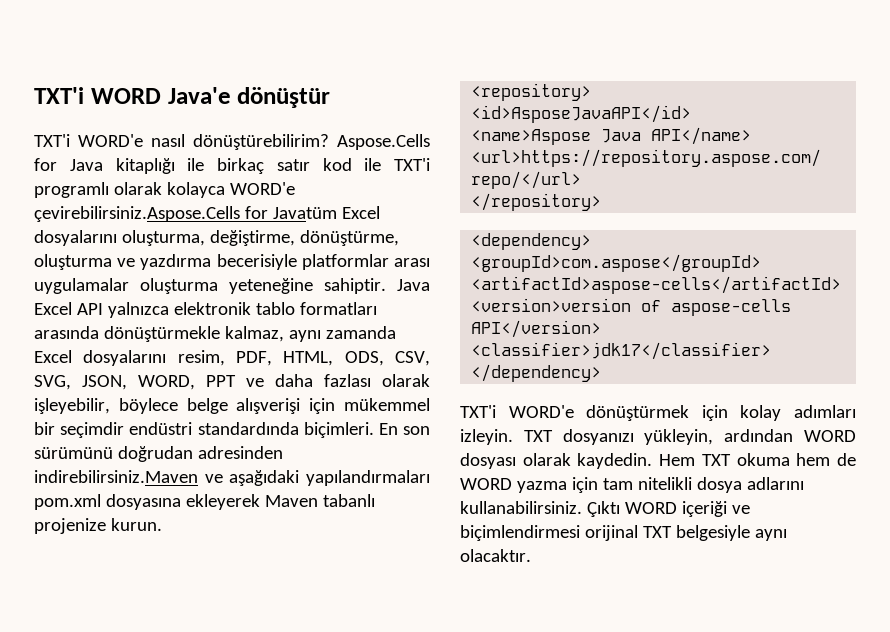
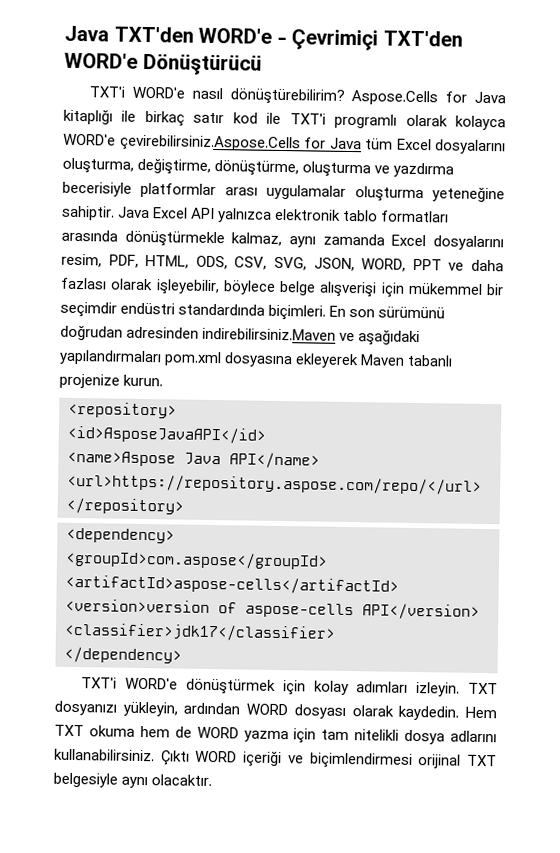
[34,87,331,108] TXT'i WORD Java'e dönüştür -> [64,25,463,51] [64,52,262,76] Java TXT'den WORD'e - Çevrimiçi TXT'den WORD'e Dönüştürücü
[272,207,337,219] Javatüm -> [329,137,393,150] Java tüm

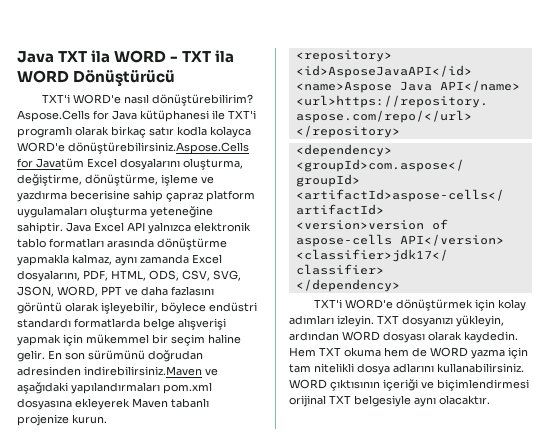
[64,25,463,51] [64,52,138,69] Java TXT'den WORD'e - Çevrimiçi TXT'den WORD'e -> [17,50,235,63] [17,70,69,83] Java TXT ila WORD - TXT ila WORD
[63,108,507,131] [63,133,393,153] kitaplığı ile birkaç satır kod ile TXT'i programlı olarak kolayca WORD'e çevirebilirsiniz.Aspose.Cells for Java tüm -> [140,110,256,122] [17,126,251,138] [17,142,249,154] [17,158,84,168] kütüphanesi ile TXT'i programlı olarak birkaç satır kodla kolayca WORD'e dönüştürebilirsiniz.Aspose.Cells for Javatüm
[302,161,372,178] oluşturma -> [161,174,198,186] işleme
[62,181,347,200] becerisiyle platformlar arası uygulamalar -> [70,190,255,202] [17,206,87,218] becerisine sahip çapraz platform uygulamaları
[124,230,225,248] dönüştürmekle -> [157,238,227,250] [17,254,69,266] dönüştürme yapmakla
[433,235,504,251] [61,253,102,268] dosyalarını resim, -> [17,270,80,282] dosyalarını,
[60,277,107,290] fazlası -> [171,286,214,296] [17,302,62,314] fazlasını görüntü
(276, 287) none -> [209,302,257,312] [17,318,140,328] endüstri standardı formatlarda
(378, 289) none -> [17,334,61,346] yapmak
[60,301,327,321] seçimdir endüstri standardında biçimleri. -> [171,334,241,346] [17,350,45,362] seçim haline gelir.
[160,750,238,766] Çıktı WORD -> [289,379,380,391] WORD çıktısının

